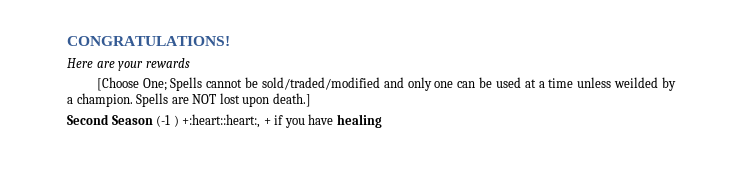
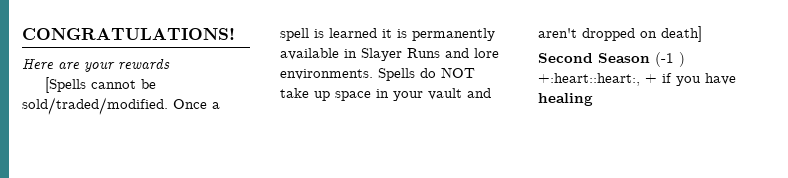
[96,77,677,91] [67,93,311,107] [Choose One; Spells cannot be sold/traded/modified and only one can be used at a time unless weilded by a champion. Spells are NOT lost upon death.] -> [45,77,157,93] [22,97,220,115] [280,28,495,41] [280,48,499,61] [280,67,475,81] [280,88,491,101] [538,26,702,42] [Spells cannot be sold/traded/modified. Once a spell is learned it is permanently available in Slayer Runs and lore environments. Spells do NOT take up space in your vault and aren't dropped on death]

